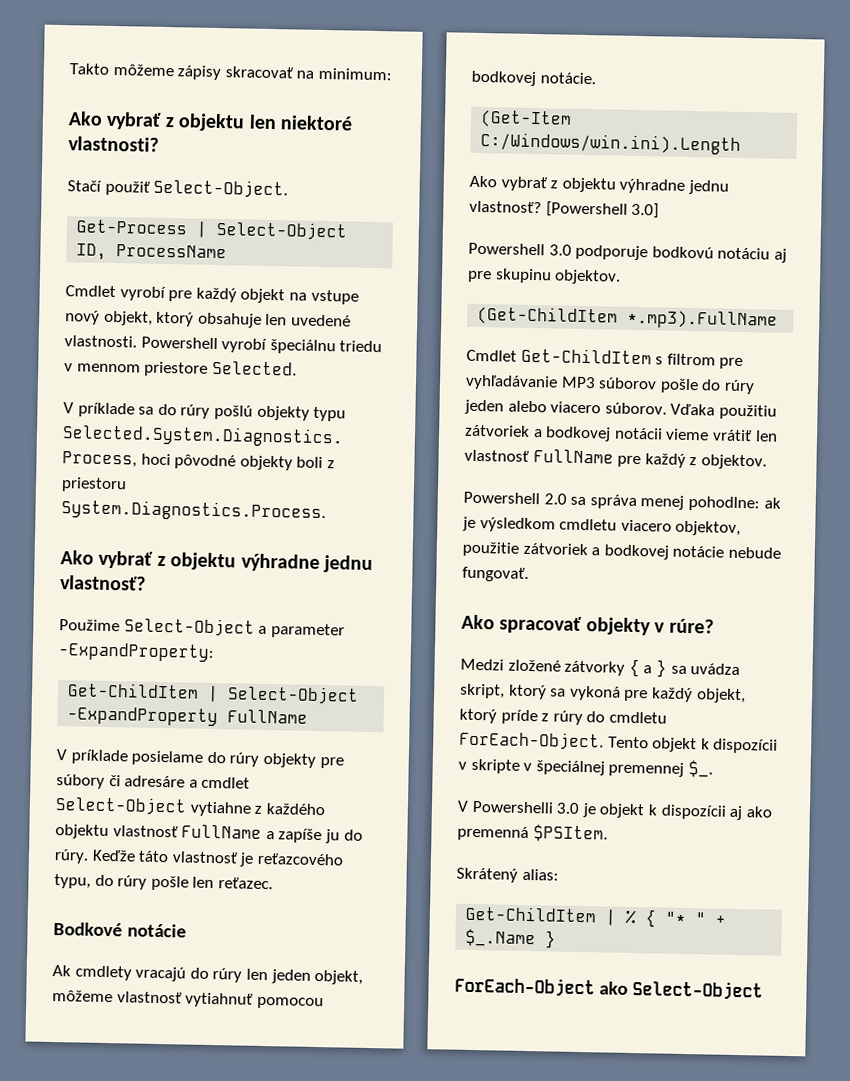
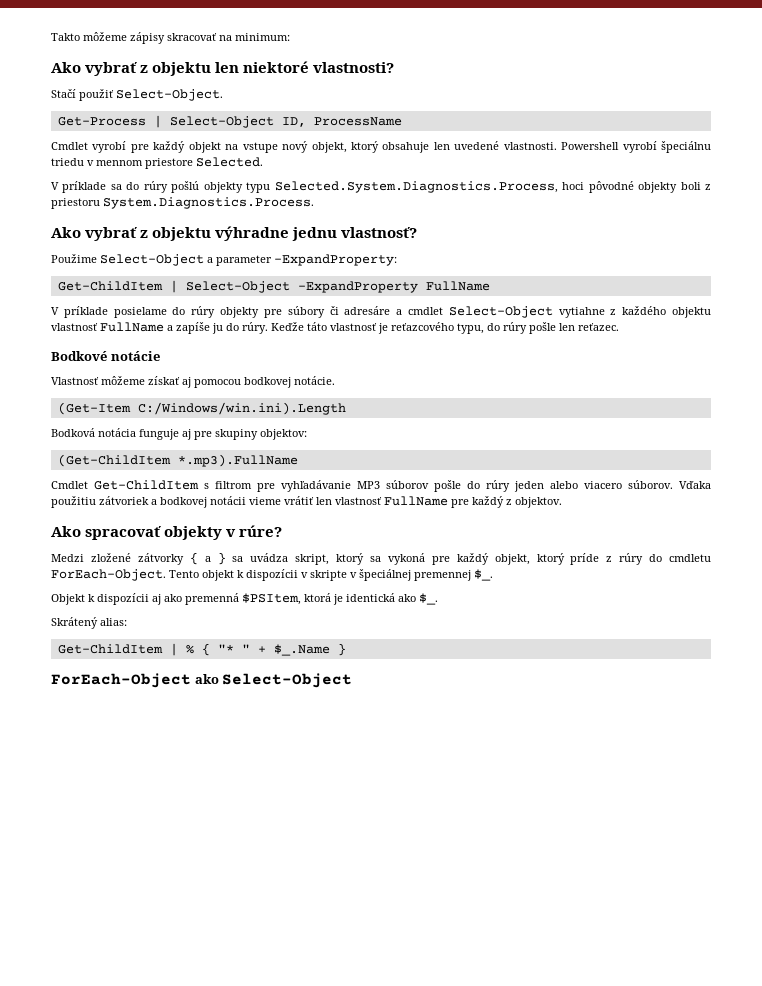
[52,964,364,985] [52,989,254,1008] Ak cmdlety vracajú do rúry len jeden objekt, môžeme vlastnosť vytiahnuť -> [51,376,191,388] Vlastnosť môžeme získať aj
[469,175,729,195] [469,200,660,219] [468,242,787,263] [467,268,622,285] Ako vybrať z objektu výhradne jednu vlastnosť? [Powershell 3.0] // Powershell 3.0 podporuje bodkovú notáciu aj pre skupinu objektov. -> [51,428,307,440] Bodková notácia funguje aj pre skupiny objektov:
[463,491,781,512] [462,516,742,537] [462,541,781,560] [462,566,529,582] // Powershell 2.0 sa správa menej pohodlne: ak je výsledkom cmdletu viacero objektov, použitie zátvoriek a bodkovej notácie nebude fungovať. -> (562, 502) none
[457,800,646,819] V Powershelli 3.0 je objekt -> [51,594,85,605] Objekt
[532,824,608,843] $PSItem. -> [242,593,438,605] $PSItem, ktorá je identická ako $_.

